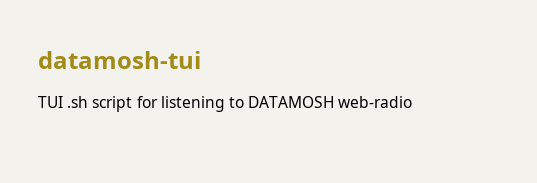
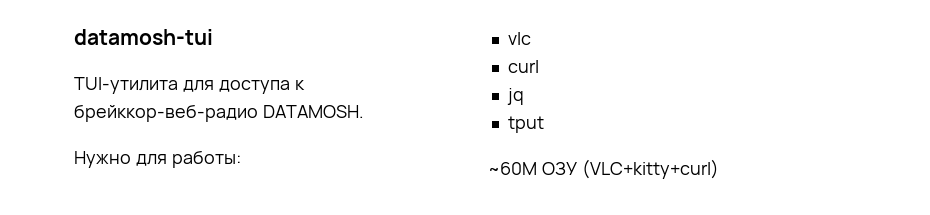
[38,96,413,112] TUI .sh script for listening to DATAMOSH web-radio -> [74,77,305,94] [74,104,364,122] [74,150,241,168] [507,32,531,45] [507,60,539,73] [506,88,524,105] [507,116,544,133] [488,159,719,179] TUI-утилита для доступа к брейккор-веб-радио DATAMOSH. // Нужно для работы: // vlc // curl // jq // tput // ~60М ОЗУ (VLC+kitty+curl)

